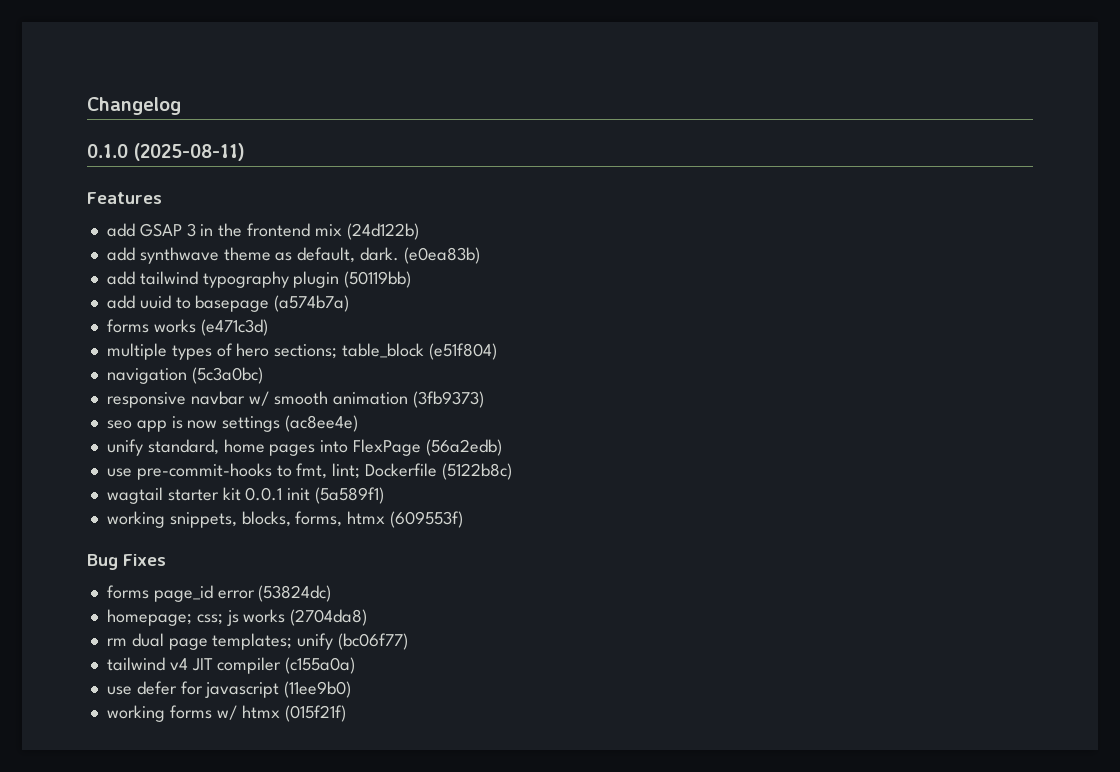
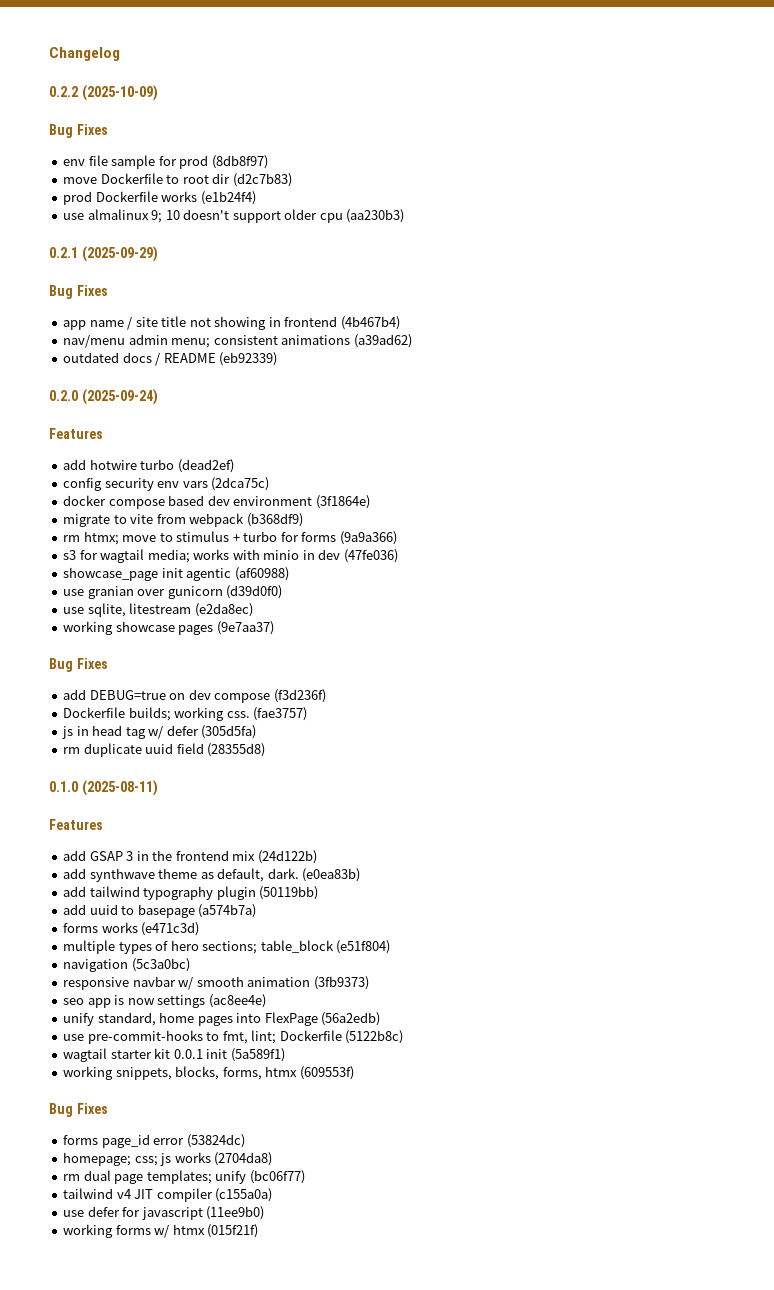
(181, 106) none -> [49,85,158,101] [49,124,108,138] [63,155,268,169] [63,173,292,187] [63,191,256,205] [63,209,405,223] [49,246,158,262] [49,285,108,299] [63,316,400,330] [63,334,412,348] [63,352,278,366] [49,389,158,405] [49,428,103,439] [63,459,234,473] [63,477,270,491] [63,495,370,509] [63,513,303,527] [63,531,397,545] [63,549,398,563] [63,567,289,581] [63,585,283,599] [63,603,253,617] [63,621,274,635] [49,658,108,672] [63,689,326,703] [63,707,308,721] [62,725,257,739] [63,743,266,757] // 0.2.2 (2025-10-09) // Bug Fixes // env file sample for prod (8db8f97) // move Dockerfile to root dir (d2c7b83) // prod Dockerfile works (e1b24f4) // use almalinux 9; 10 doesn't support older cpu (aa230b3) // 0.2.1 (2025-09-29) // Bug Fixes // app name / site title not showing in frontend (4b467b4) // nav/menu admin menu; consistent animations (a39ad62) // outdated docs / README (eb92339) // 0.2.0 (2025-09-24) // Features // add hotwire turbo (dead2ef) // config security env vars (2dca75c) // docker compose based dev environment (3f1864e) // migrate to vite from webpack (b368df9) // rm htmx; move to stimulus + turbo for forms (9a9a366) // s3 for wagtail media; works with minio in dev (47fe036) // showcase_page init agentic (af60988) // use granian over gunicorn (d39d0f0) // use sqlite, litestream (e2da8ec) // working showcase pages (9e7aa37) // Bug Fixes // add DEBUG=true on dev compose (f3d236f) // Dockerfile builds; working css. (fae3757) // js in head tag w/ defer (305d5fa) // rm duplicate uuid field (28355d8)

